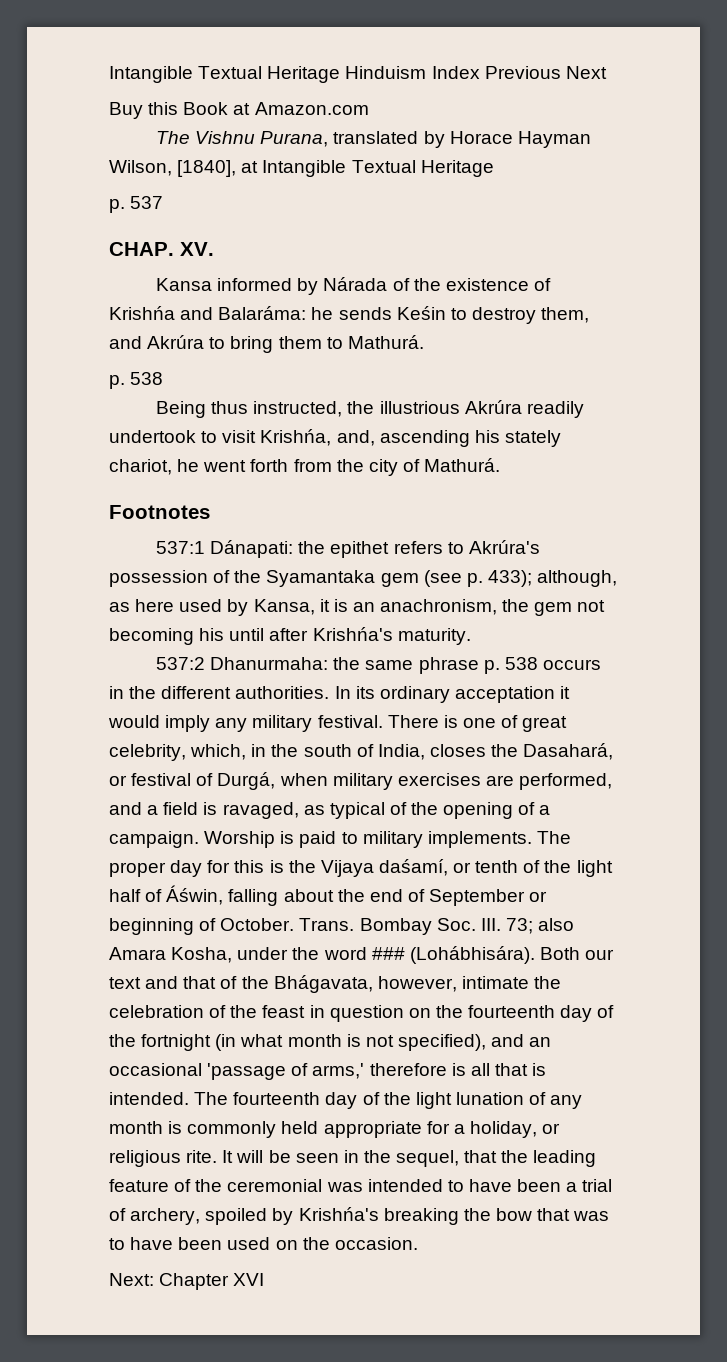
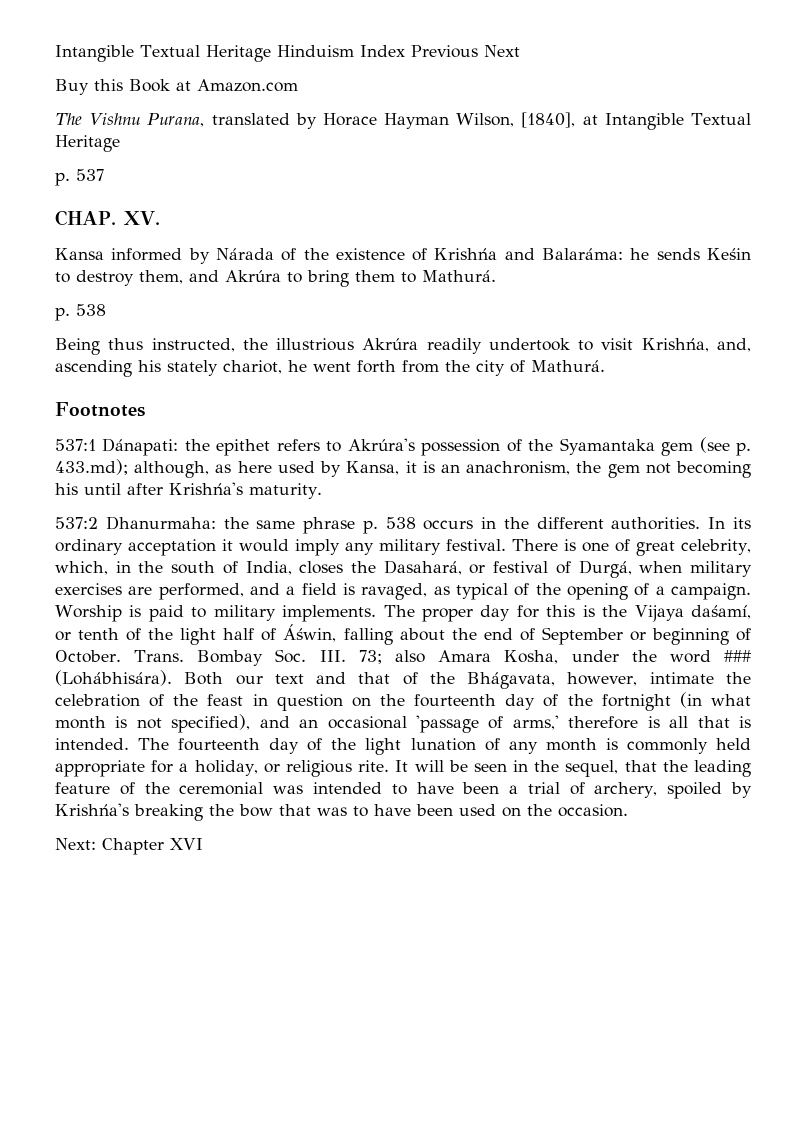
[487,570,532,587] 433); -> [55,459,128,475] 433.md);

